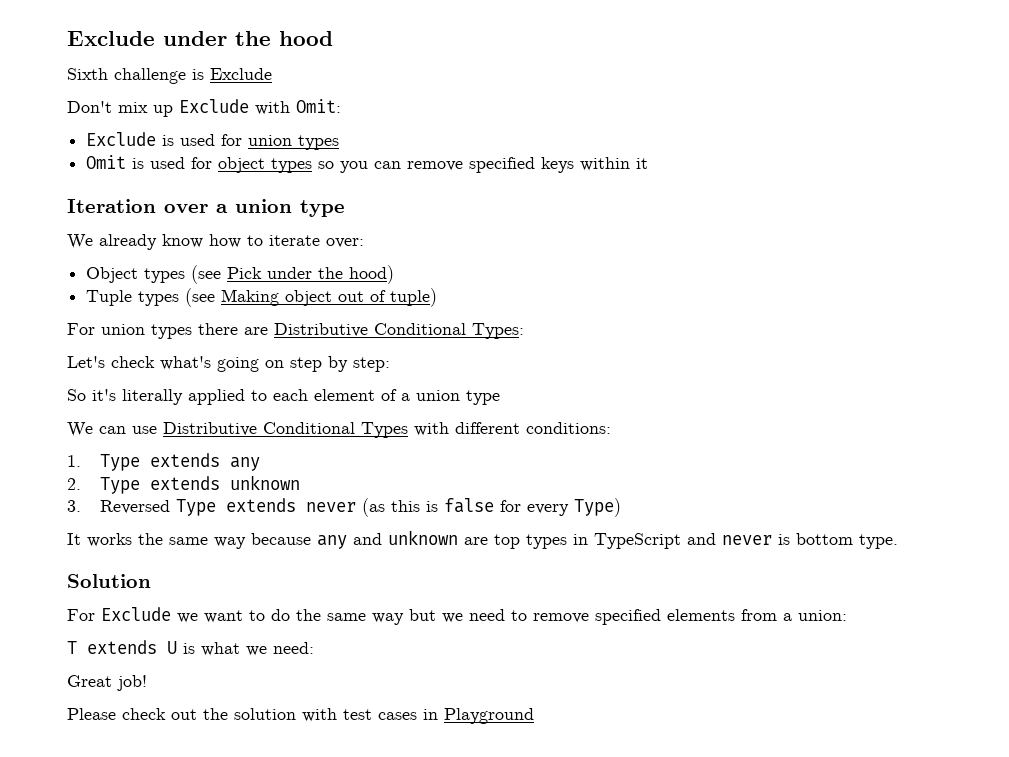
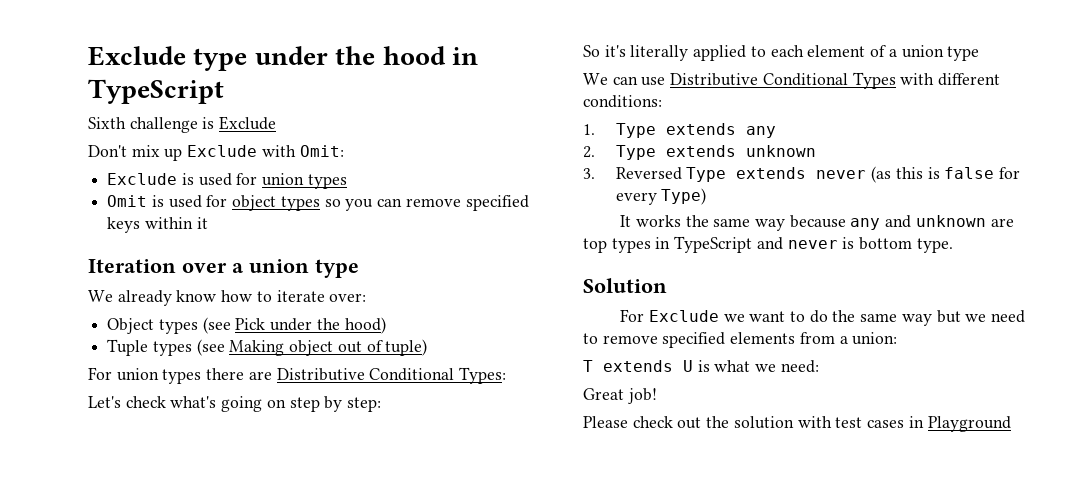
[67,31,155,46] Exclude -> [88,46,248,71] Exclude type
(333, 38) none -> [452,47,479,65] [88,79,224,104] in TypeScript

